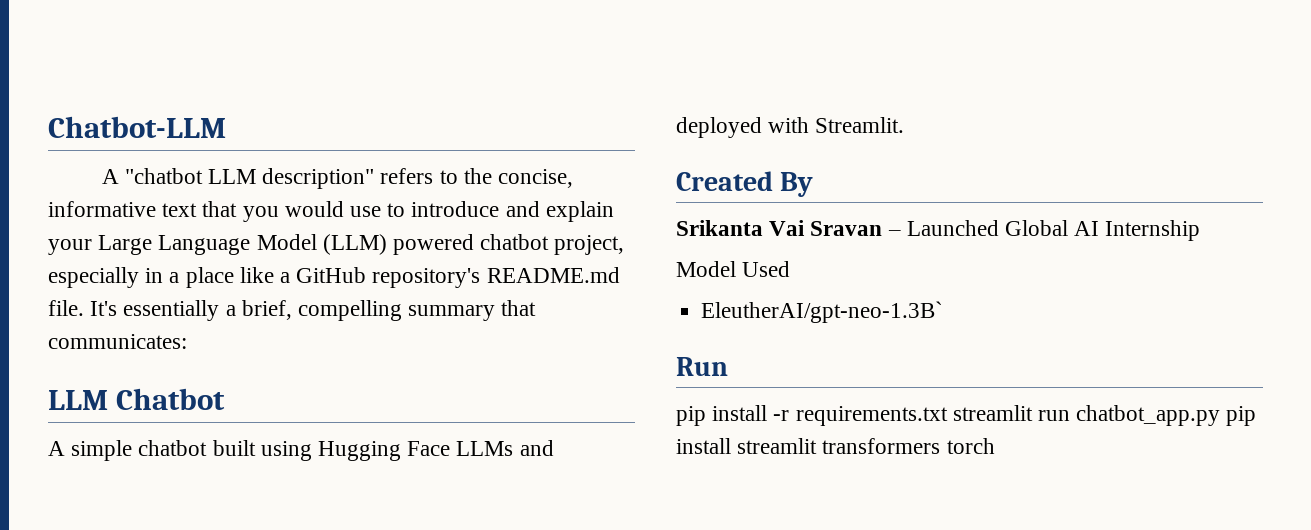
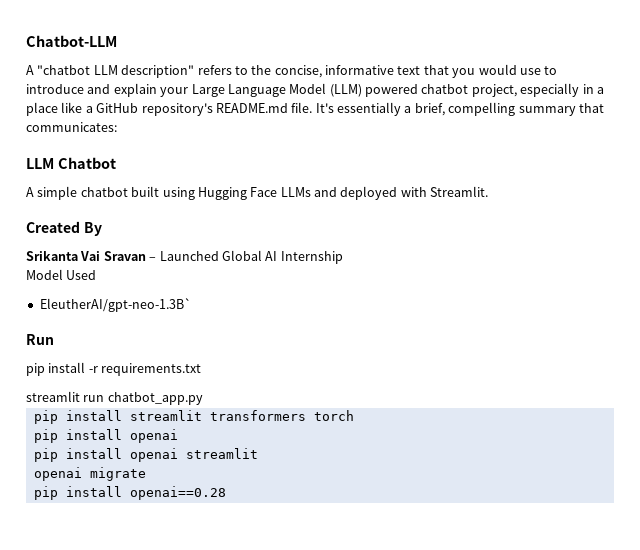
(948, 416) none -> (202, 369) //
(1221, 415) none -> (203, 398) //
(995, 446) none -> [33,429,178,443] [33,448,258,462] [33,467,146,481] [33,486,226,500] // pip install openai // pip install openai streamlit // openai migrate // pip install openai==0.28

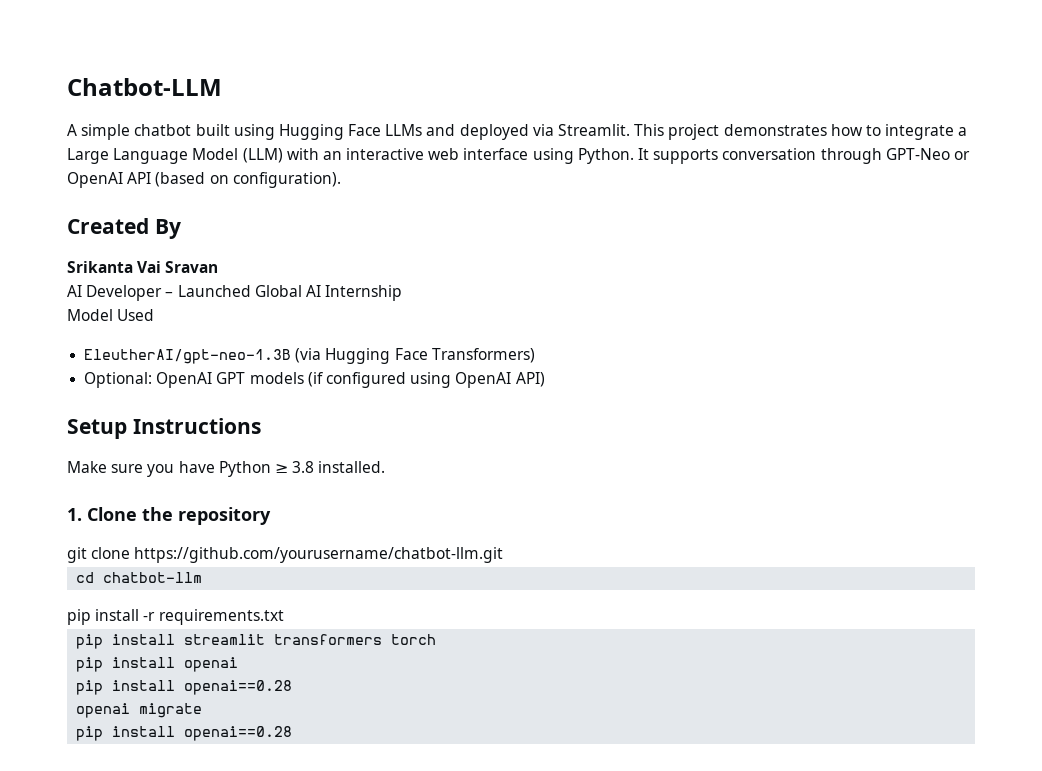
[26,64,558,78] [26,83,604,97] [26,102,604,116] [26,122,117,132] [26,157,116,169] // A "chatbot LLM description" refers to the concise, informative text that you would use to introduce and explain your Large Language Model (LLM) powered chatbot project, especially in a place like a GitHub repository's README.md file. It's essentially a brief, compelling summary that communicates: // LLM Chatbot -> (222, 87) none
[400,186,489,197] with Streamlit. -> [532,124,968,140] [67,148,970,164] [67,172,341,188] via Streamlit. This project demonstrates how to integrate a Large Language Model (LLM) with an interactive web interface using Python. It supports conversation through GPT-Neo or OpenAI API (based on configuration).
(146, 256) none -> [67,285,163,301] // AI Developer
[39,298,192,312] [26,334,54,345] EleutherAI/gpt-neo-1.3B` // Run -> [84,348,535,364] [84,372,545,388] [67,418,261,439] [67,461,386,477] [67,507,271,525] [67,547,504,563] [76,572,203,583] EleutherAI/gpt-neo-1.3B (via Hugging Face Transformers) // Optional: OpenAI GPT models (if configured using OpenAI API) // Setup Instructions // Make sure you have Python ≥ 3.8 installed. // 1. Clone the repository // git clone https://github.com/yourusername/chatbot-llm.git // cd chatbot-llm
[26,391,203,405] // streamlit run chatbot_app.py -> (284, 617) none
[129,448,258,462] openai streamlit -> [184,680,293,695] openai==0.28

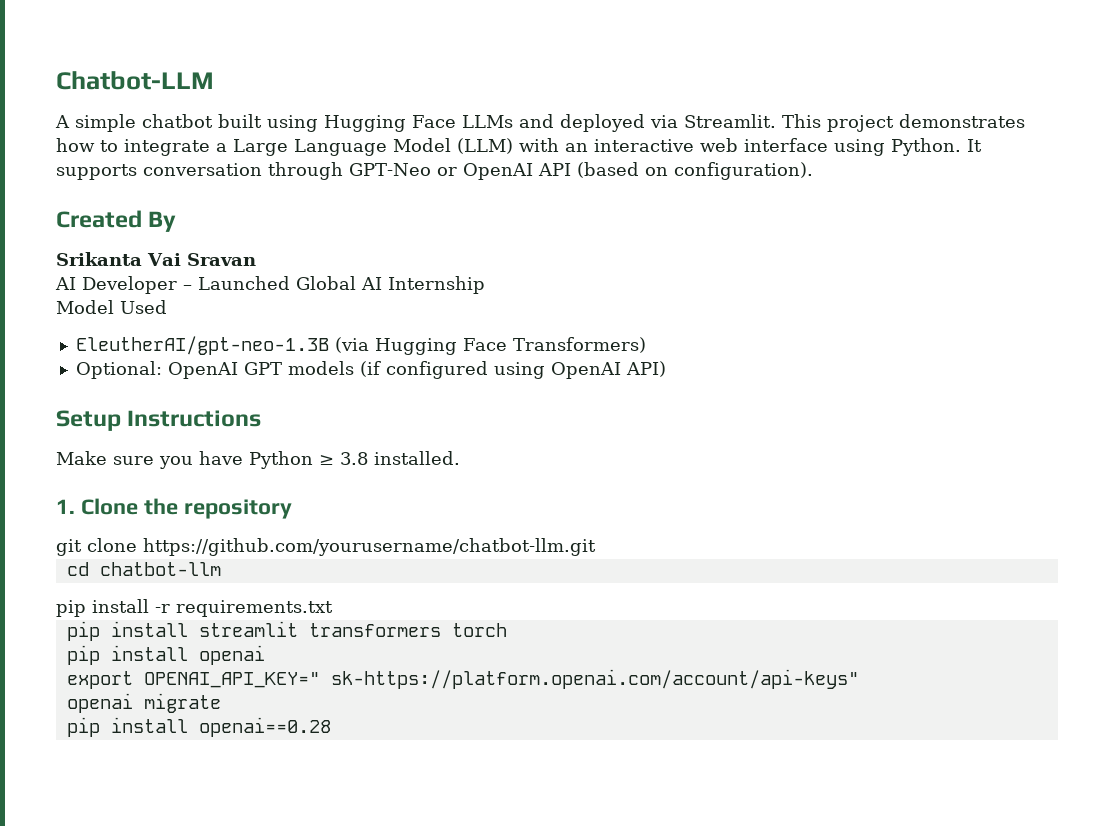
[76,680,293,695] pip install openai==0.28 -> [66,669,859,689] export OPENAI_API_KEY=" sk-https://platform.openai.com/account/api-keys"

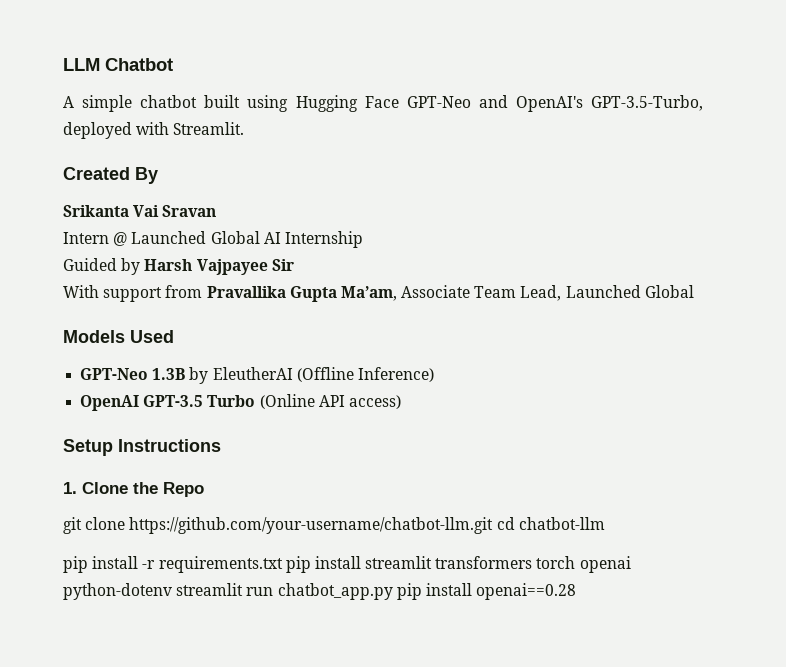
[56,71,214,90] Chatbot-LLM -> [63,58,173,71] LLM Chatbot
[461,114,1025,132] [56,138,982,156] [56,162,813,180] LLMs and deployed via Streamlit. This project demonstrates how to integrate a Large Language Model (LLM) with an interactive web interface using Python. It supports conversation through GPT-Neo or OpenAI API (based on configuration). -> [406,95,704,112] [63,122,245,139] GPT-Neo and OpenAI's GPT-3.5-Turbo, deployed with Streamlit.
[55,276,192,294] AI Developer – -> [63,232,128,246] Intern @
[56,300,167,314] [75,336,646,355] [75,361,666,379] [56,410,262,431] [56,451,460,469] Model Used // EleutherAI/gpt-neo-1.3B (via Hugging Face Transformers) // Optional: OpenAI GPT models (if configured using OpenAI API) // Setup Instructions // Make sure you have Python ≥ 3.8 installed. -> [63,258,294,275] [63,285,694,302] [63,330,174,343] [80,367,434,384] [80,394,401,411] [63,439,221,456] Guided by Harsh Vajpayee Sir // With support from Pravallika Gupta Ma’am, Associate Team Lead, Launched Global // Models Used // GPT-Neo 1.3B by EleutherAI (Offline Inference) // OpenAI GPT-3.5 Turbo (Online API access) // Setup Instructions
[183,499,292,519] repository -> [163,482,204,497] Repo
[143,538,596,556] https://github.com/yourusername/chatbot-llm.git // -> [129,517,494,534] https://github.com/your-username/chatbot-llm.git
(333, 608) // -> (283, 564) none
[66,645,265,665] [66,669,859,689] [66,693,221,713] // pip install openai // export OPENAI_API_KEY=" sk-https://platform.openai.com/account/api-keys" // openai migrate // -> [579,556,631,573] [63,583,393,600] openai python-dotenv streamlit run chatbot_app.py

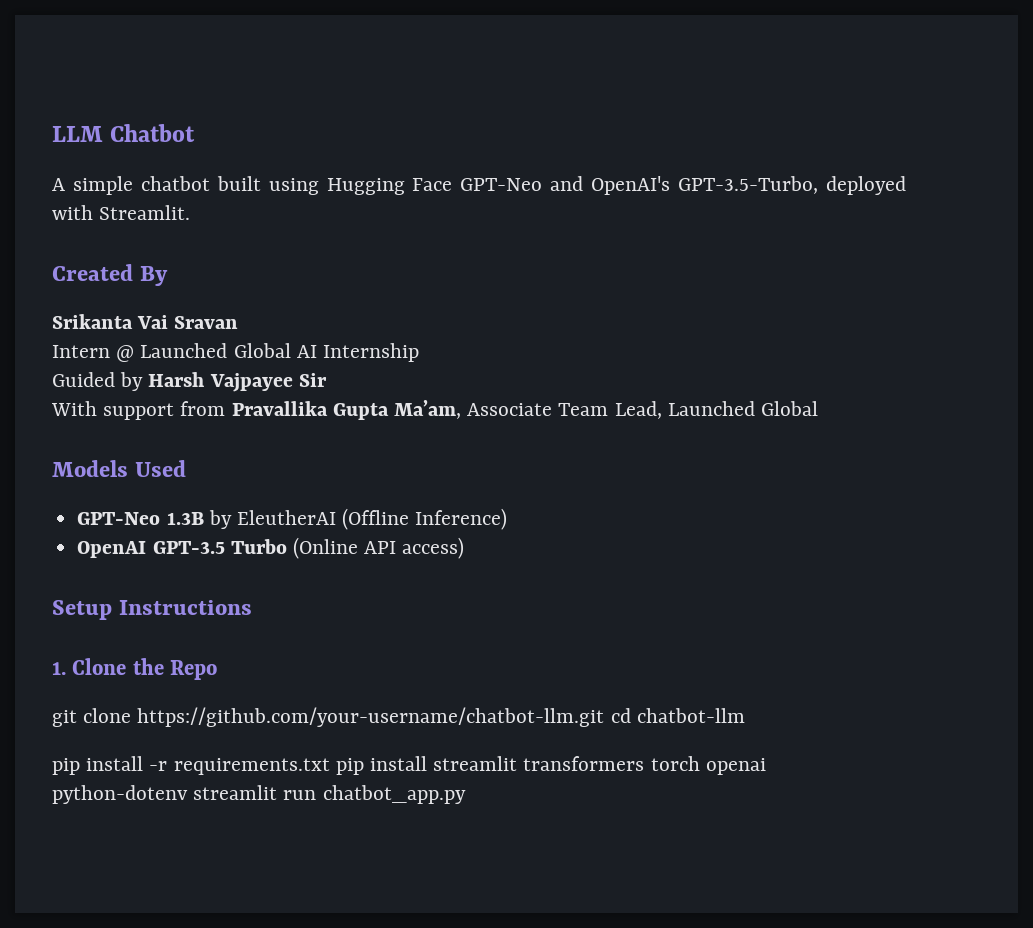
[396,583,577,600] pip install openai==0.28 -> (466, 794) none

